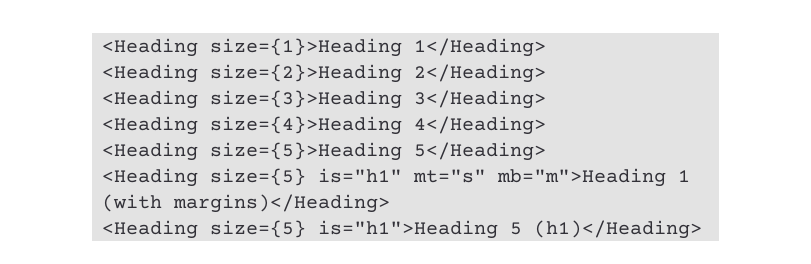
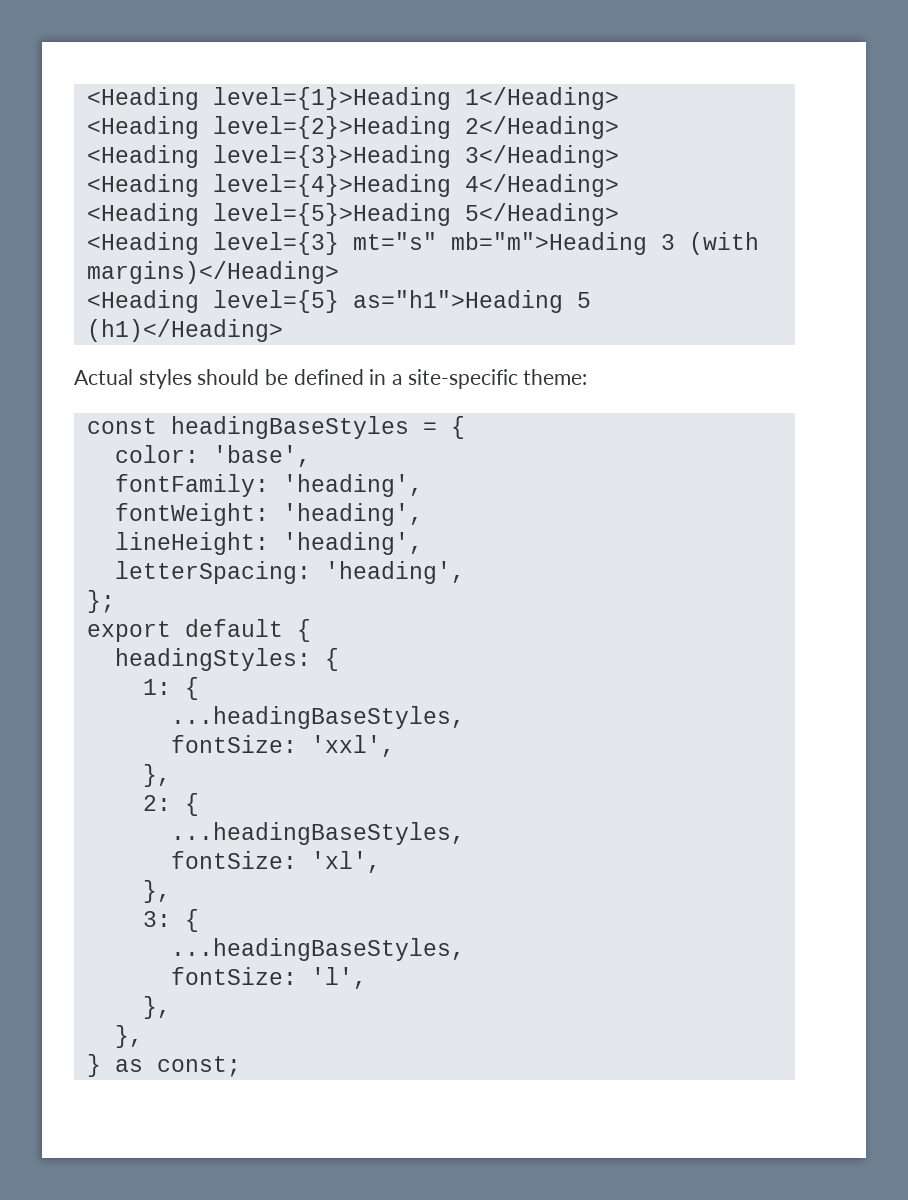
[102,38,403,57] <Heading size={1}>Heading -> [86,87,451,110] <Heading level={1}>Heading
[210,64,403,83] size={2}>Heading -> [212,116,451,139] level={2}>Heading
[210,90,403,109] size={3}>Heading -> [212,145,451,168] level={3}>Heading
[210,116,403,135] size={4}>Heading -> [212,174,451,197] level={4}>Heading
[210,142,403,161] size={5}>Heading -> [212,203,451,226] level={5}>Heading
[210,168,403,186] size={5} is="h1" -> [212,232,339,255] level={3}
[678,170,691,182] 1 -> [660,234,675,250] 3
[210,220,499,239] size={5} is="h1">Heading -> [212,290,563,313] level={5} as="h1">Heading
(703, 229) none -> [74,369,588,389] [86,416,465,439] [114,445,311,467] [114,474,423,497] [114,503,423,526] [114,532,423,555] [114,561,465,584] [86,590,115,613] [86,619,311,642] [114,648,339,671] [142,677,199,700] [170,706,465,729] [170,735,395,757] [142,764,171,787] [142,793,199,816] [170,822,465,845] [170,851,381,873] [142,880,171,903] [142,909,199,932] [170,938,465,961] [170,967,367,989] [142,996,171,1019] [114,1025,143,1048] [86,1054,241,1077] // Actual styles should be defined in a site-specific theme: // const headingBaseStyles = { // color: 'base', // fontFamily: 'heading', // fontWeight: 'heading', // lineHeight: 'heading', // letterSpacing: 'heading', // }; // export default { // headingStyles: { // 1: { // ...headingBaseStyles, // fontSize: 'xxl', // }, // 2: { // ...headingBaseStyles, // fontSize: 'xl', // }, // 3: { // ...headingBaseStyles, // fontSize: 'l', // }, // }, // } as const;

